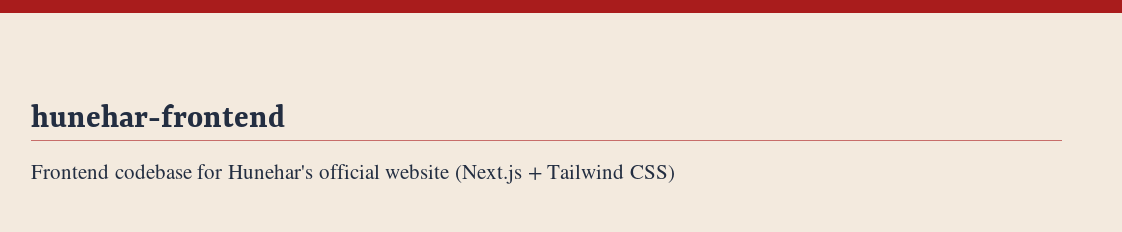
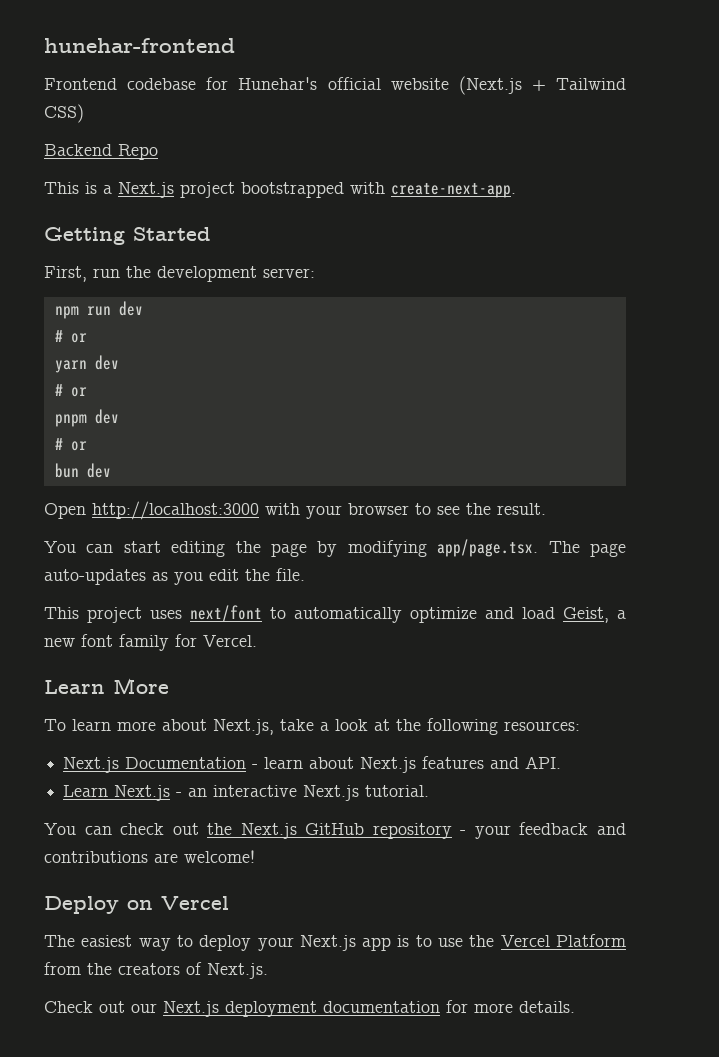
(676, 174) none -> [44,144,158,160] [44,182,516,198] [44,227,211,245] [44,266,315,282] [54,301,143,319] [54,330,87,343] [54,355,119,373] [54,384,87,397] [54,409,119,427] [54,438,87,451] [54,463,111,478] [44,501,546,520] [44,539,626,557] [44,568,305,585] [44,605,626,623] [44,634,257,651] [44,678,169,694] [44,718,580,735] [63,756,562,773] [63,785,430,801] [44,822,626,839] [44,850,255,863] [44,896,229,914] [44,934,627,951] [44,962,268,979] [44,1000,575,1017] // Backend Repo // This is a Next.js project bootstrapped with create-next-app. // Getting Started // First, run the development server: // npm run dev // # or // yarn dev // # or // pnpm dev // # or // bun dev // Open http://localhost:3000 with your browser to see the result. // You can start editing the page by modifying app/page.tsx. The page auto-updates as you edit the file. // This project uses next/font to automatically optimize and load Geist, a new font family for Vercel. // Learn More // To learn more about Next.js, take a look at the following resources: // Next.js Documentation - learn about Next.js features and API. // Learn Next.js - an interactive Next.js tutorial. // You can check out the Next.js GitHub repository - your feedback and contributions are welcome! // Deploy on Vercel // The easiest way to deploy your Next.js app is to use the Vercel Platform from the creators of Next.js. // Check out our Next.js deployment documentation for more details.

